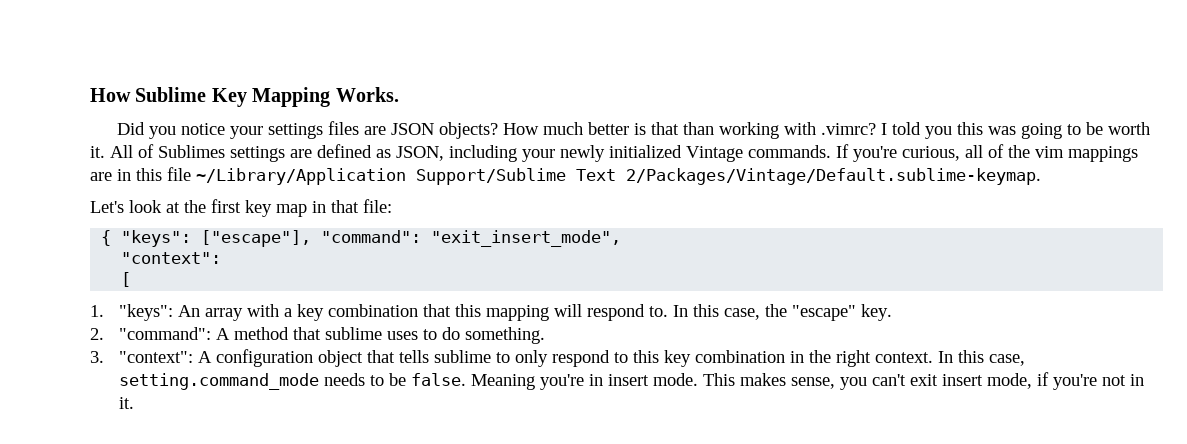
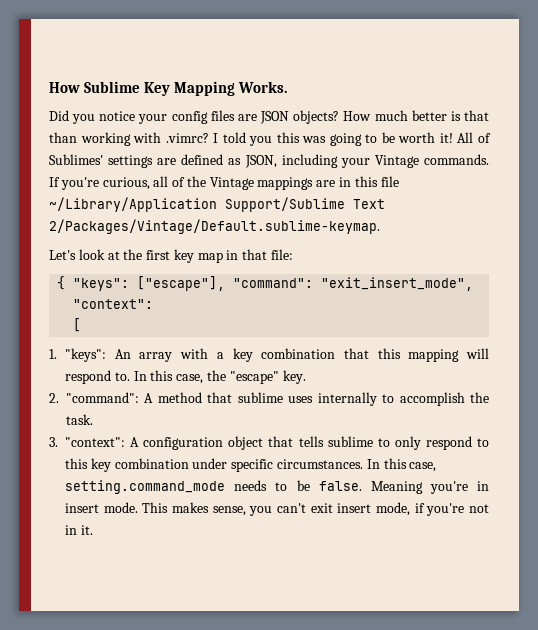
[268,123,324,139] settings -> [171,111,208,124] config
[90,146,105,158] it. -> [439,133,453,143] it!
[158,145,225,158] Sublimes -> [49,154,103,165] Sublimes'
[560,145,682,162] newly initialized -> (370, 163) none
[1035,146,1064,158] vim -> [209,177,254,190] Vintage
[423,327,546,344] to do something. -> [317,392,490,406] [66,414,93,425] internally to accomplish the task.
[790,350,934,367] in the right context. -> [192,458,364,472] under specific circumstances.

